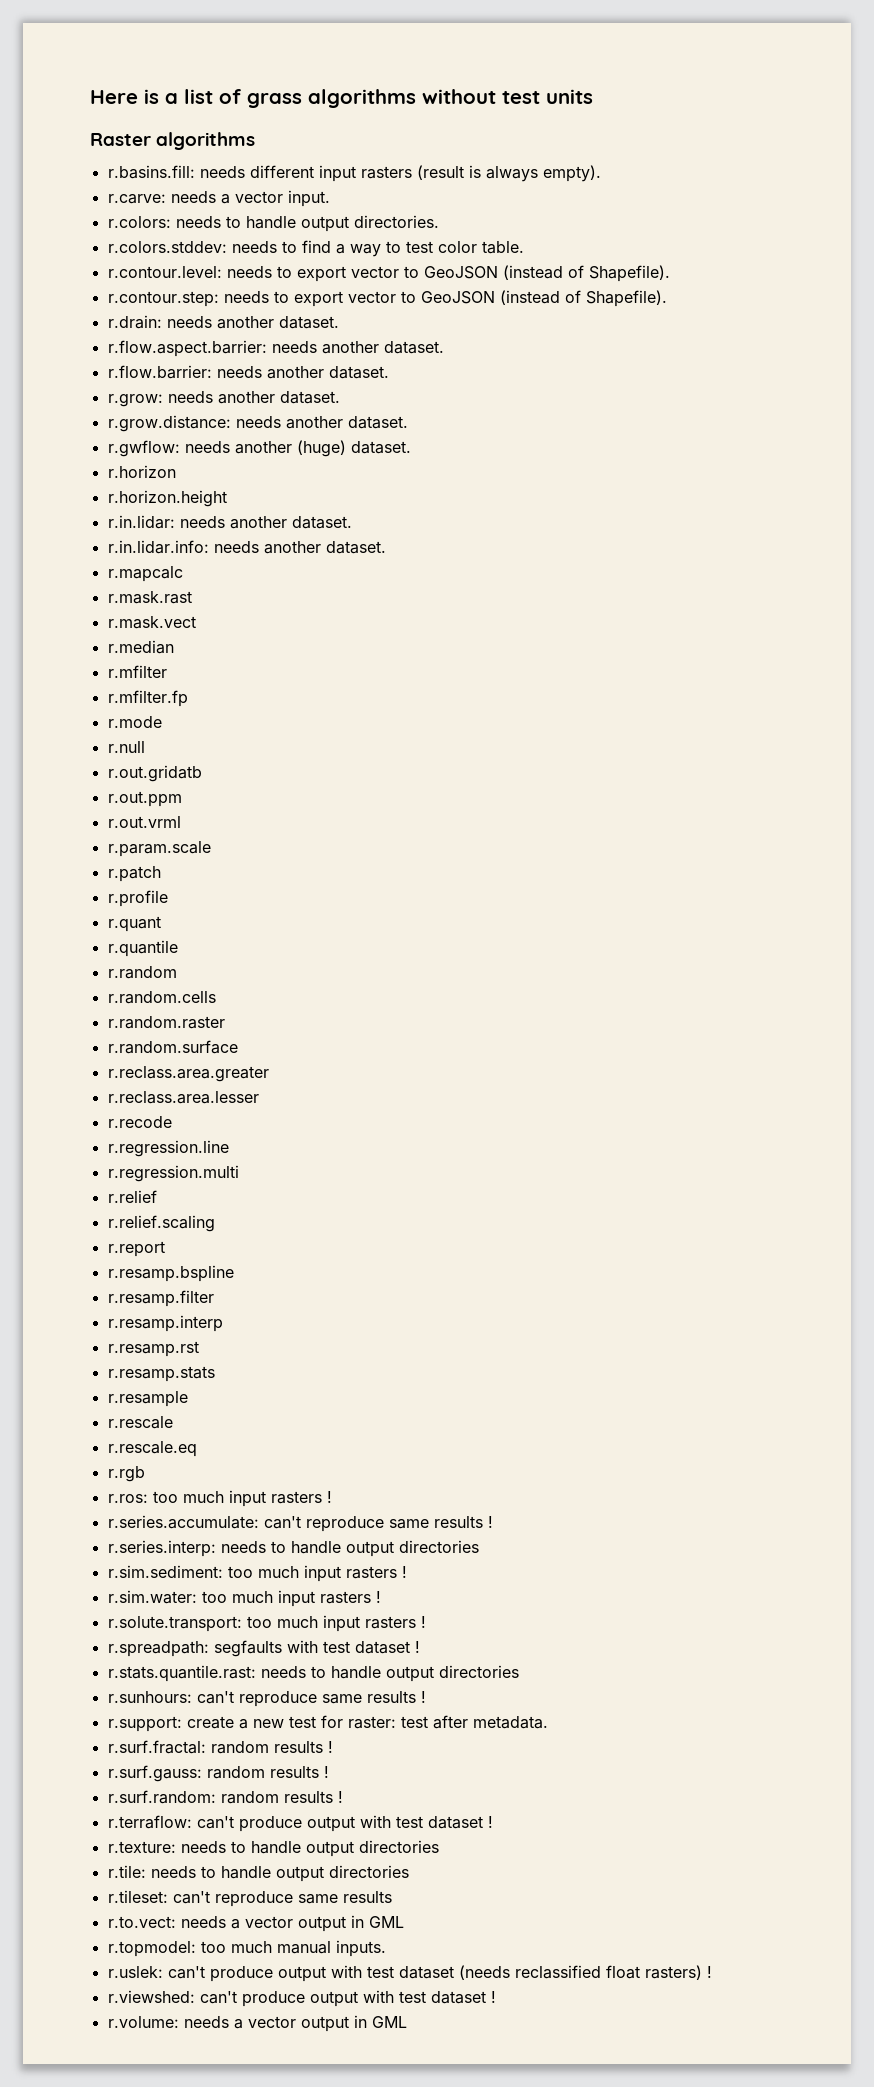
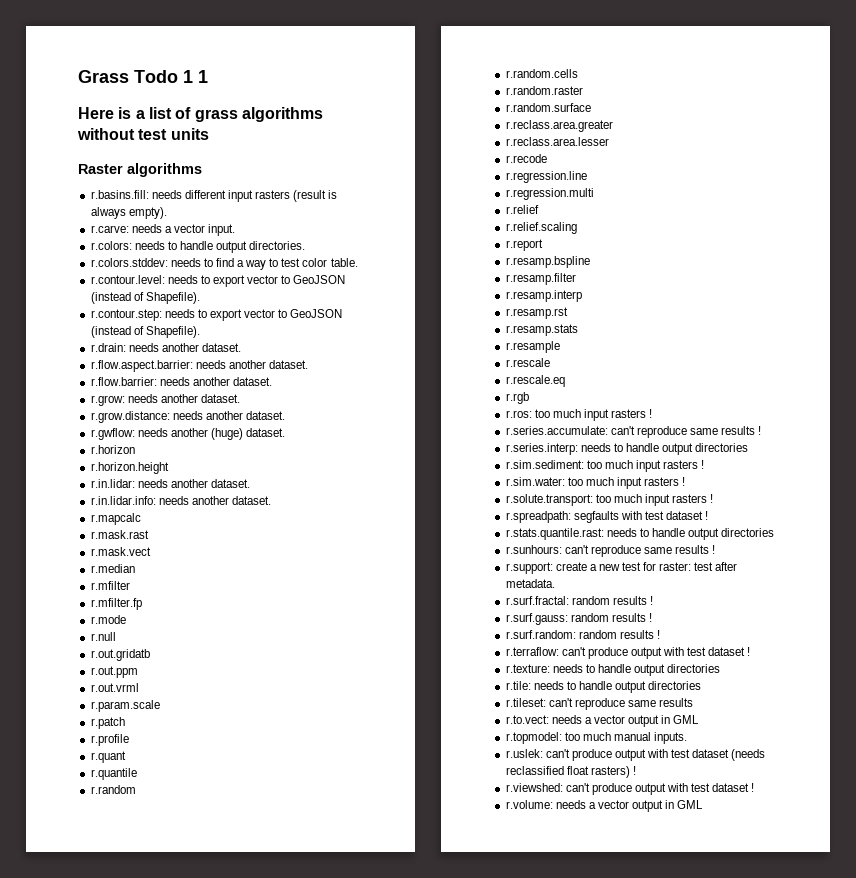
(90, 97) none -> [78,70,208,83] Grass Todo 1 1 //

